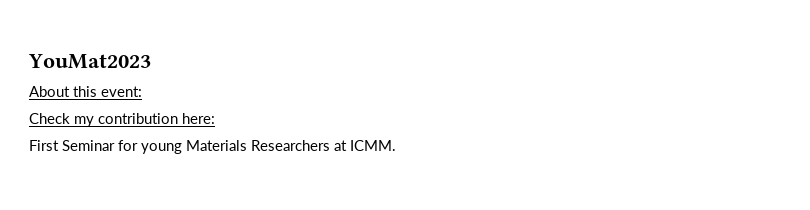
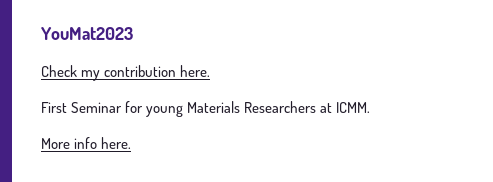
[29,86,142,97] // About this event: -> (133, 33) none
[182,113,215,124] here: -> [180,65,211,77] here.
(396, 145) none -> [41,137,132,149] // More info here.

